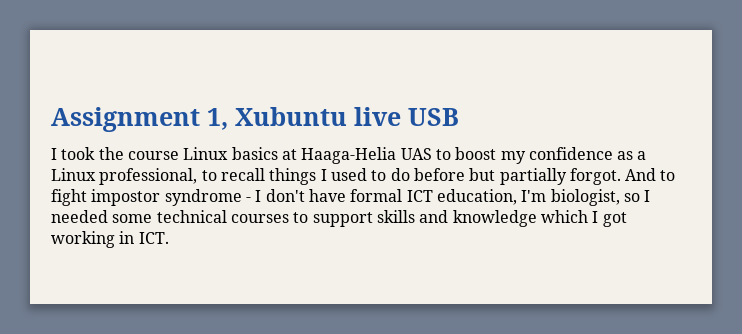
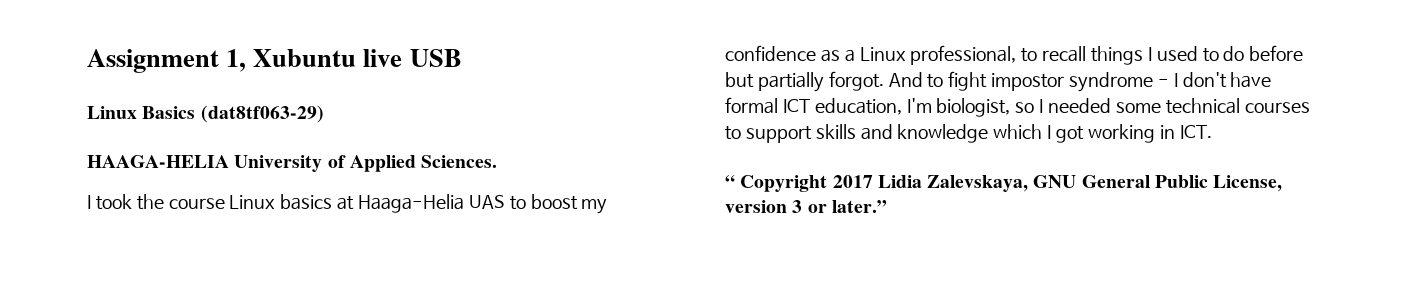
(459, 117) none -> [87,105,324,123] [87,155,498,172] // Linux Basics (dat8tf063-29) // HAAGA-HELIA University of Applied Sciences.
(169, 238) none -> [725,175,1283,192] [725,200,887,213] // “ Copyright 2017 Lidia Zalevskaya, GNU General Public License, version 3 or later.”

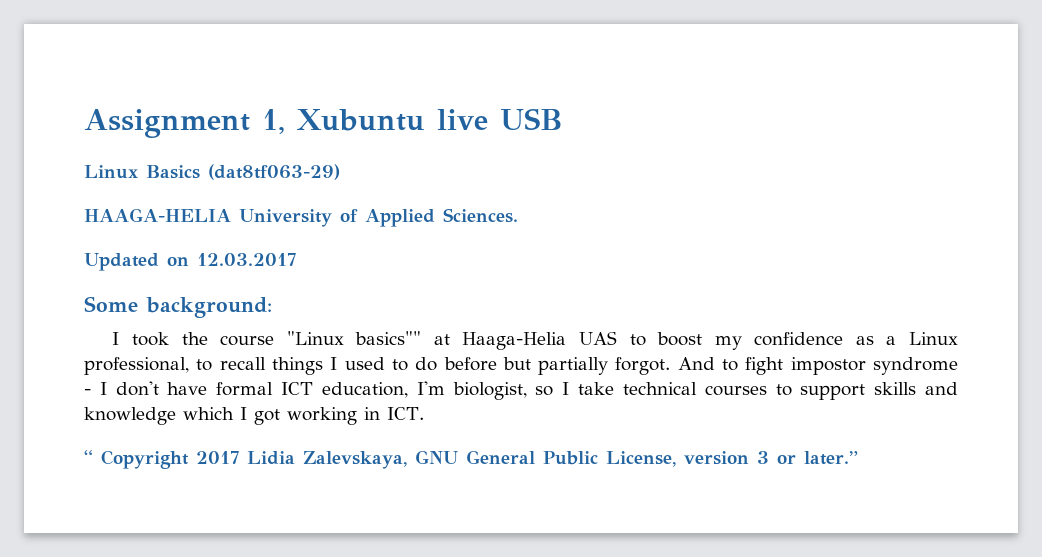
(498, 161) none -> [84,253,296,271] [84,296,272,318] // Updated on 12.03.2017 // Some background:
[229,194,333,210] Linux basics -> [286,331,422,345] "Linux basics""
[1048,98,1161,113] needed some -> [578,382,615,395] take

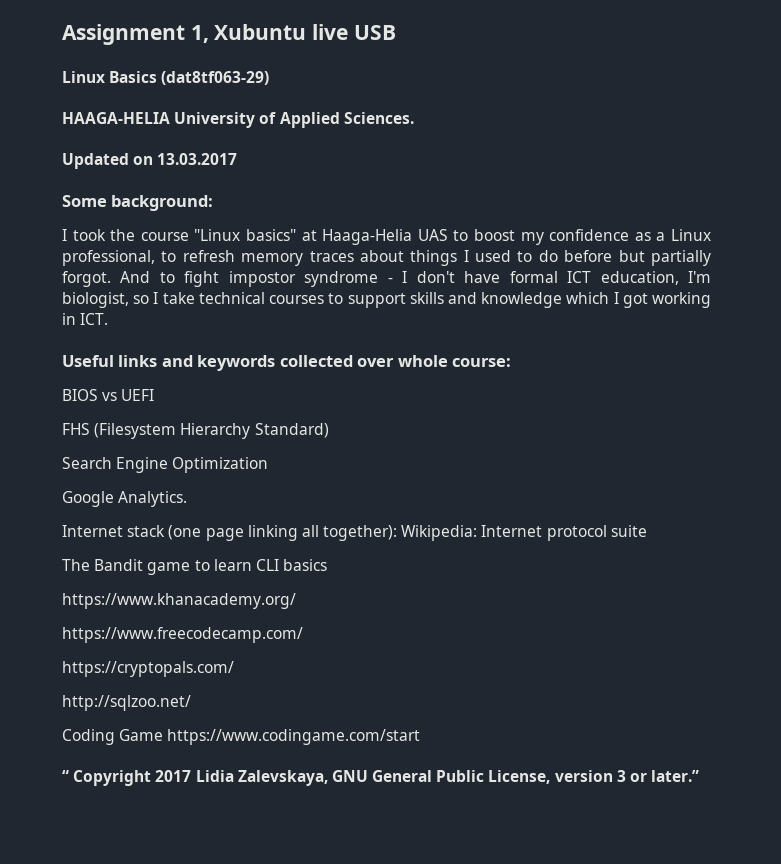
[197,253,296,266] 12.03.2017 -> [157,153,238,165] 13.03.2017
[355,331,422,345] basics"" -> [246,229,296,241] basics"
[219,357,266,370] recall -> [182,250,404,266] refresh memory traces about
(424, 413) none -> [62,355,512,371] [62,389,155,401] [62,423,329,439] [62,457,269,473] [62,491,188,507] [62,525,647,541] [62,559,328,575] [62,593,296,609] [62,627,303,643] [62,661,234,677] [62,695,191,711] [62,729,421,745] // Useful links and keywords collected over whole course: // BIOS vs UEFI // FHS (Filesystem Hierarchy Standard) // Search Engine Optimization // Google Analytics. // Internet stack (one page linking all together): Wikipedia: Internet protocol suite // The Bandit game to learn CLI basics // https://www.khanacademy.org/ // https://www.freecodecamp.com/ // https://cryptopals.com/ // http://sqlzoo.net/ // Coding Game https://www.codingame.com/start

